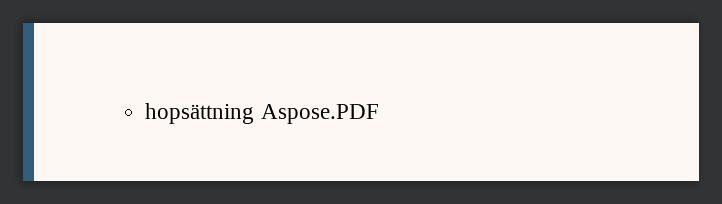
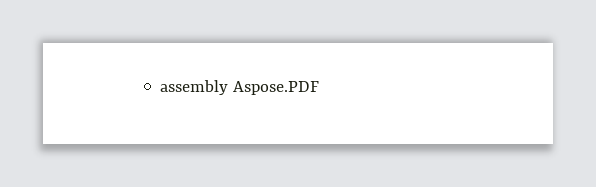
[145,103,255,124] hopsättning -> [160,80,229,95] assembly

